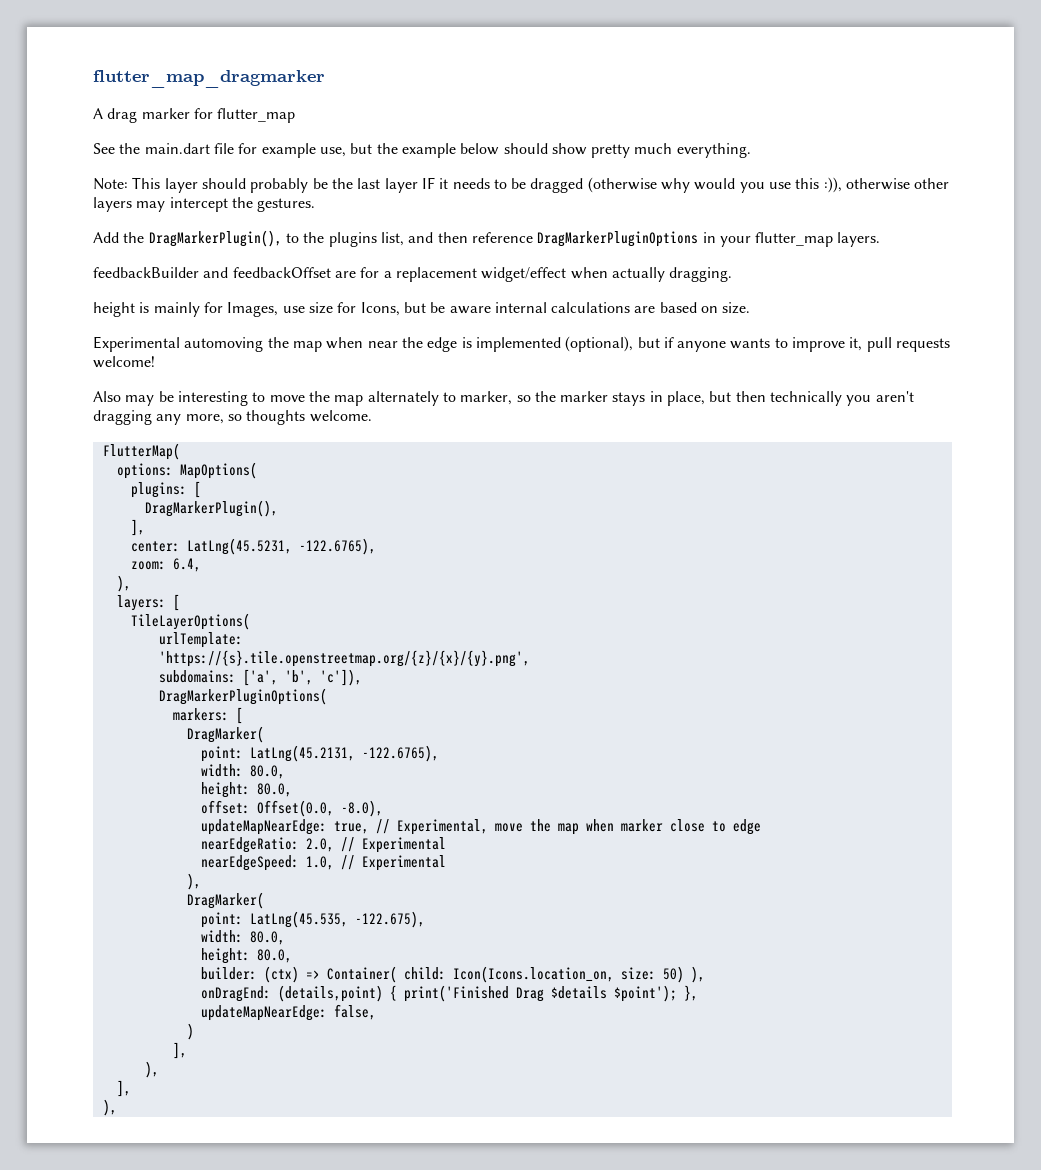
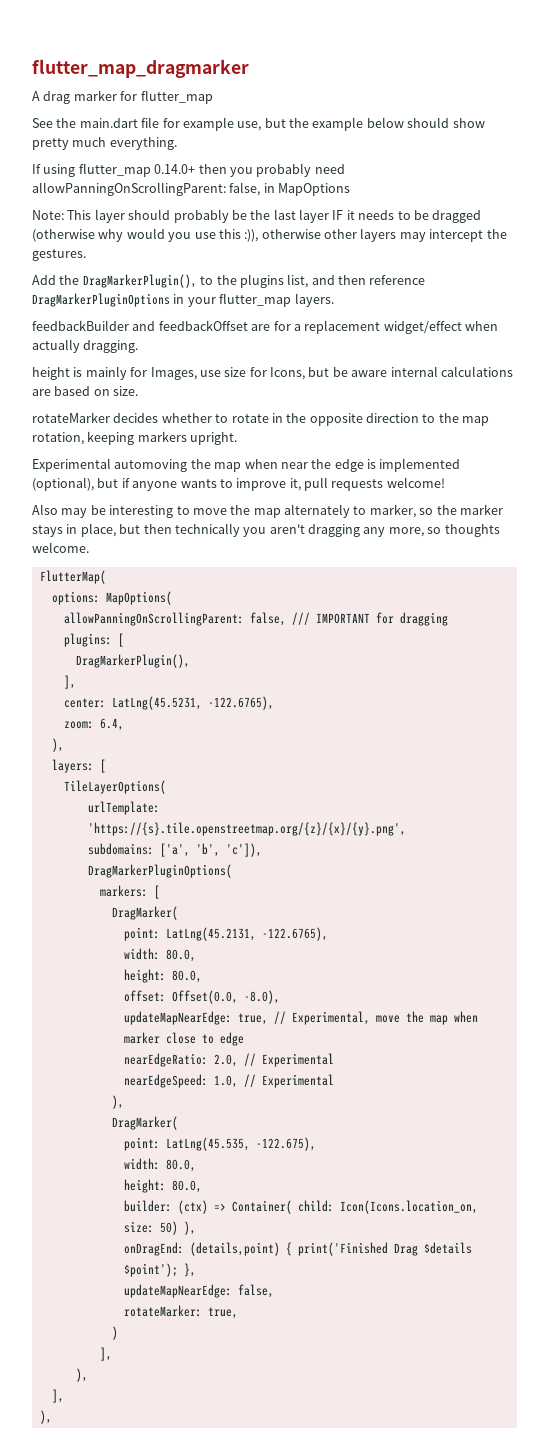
(751, 150) none -> [32,163,345,177] [32,182,351,196] // If using flutter_map 0.14.0+ then you probably need allowPanningOnScrollingParent: false, in MapOptions
(751, 308) none -> [32,412,490,426] [32,431,238,445] // rotateMarker decides whether to rotate in the opposite direction to the map rotation, keeping markers upright.
(257, 470) none -> [63,612,448,626] // allowPanningOnScrollingParent: false, /// IMPORTANT for dragging
(376, 1012) none -> [123,1305,238,1319] // rotateMarker: true,

